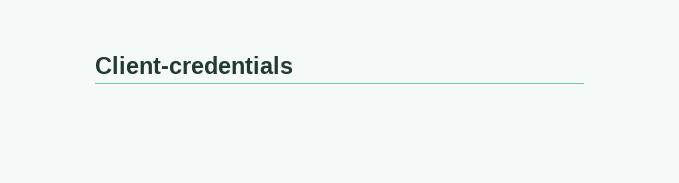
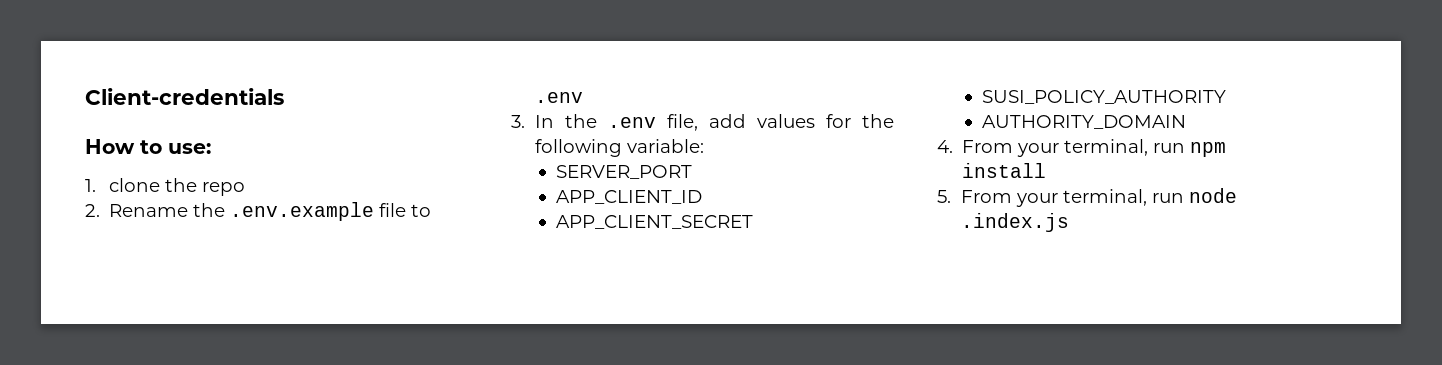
(293, 65) none -> [85,139,211,154] [85,178,246,196] [85,202,432,221] [535,92,584,103] [511,114,894,131] [535,139,705,157] [555,165,692,179] [555,190,702,204] [555,215,753,229] [981,90,1226,104] [981,115,1186,129] [937,139,1227,157] [962,163,1047,178] [937,188,1238,207] [961,213,1070,232] // How to use: // 1. clone the repo // 2. Rename the .env.example file to .env // 3. In the .env file, add values for the following variable: // SERVER_PORT // APP_CLIENT_ID // APP_CLIENT_SECRET // SUSI_POLICY_AUTHORITY // AUTHORITY_DOMAIN // 4. From your terminal, run npm install // 5. From your terminal, run node .index.js

